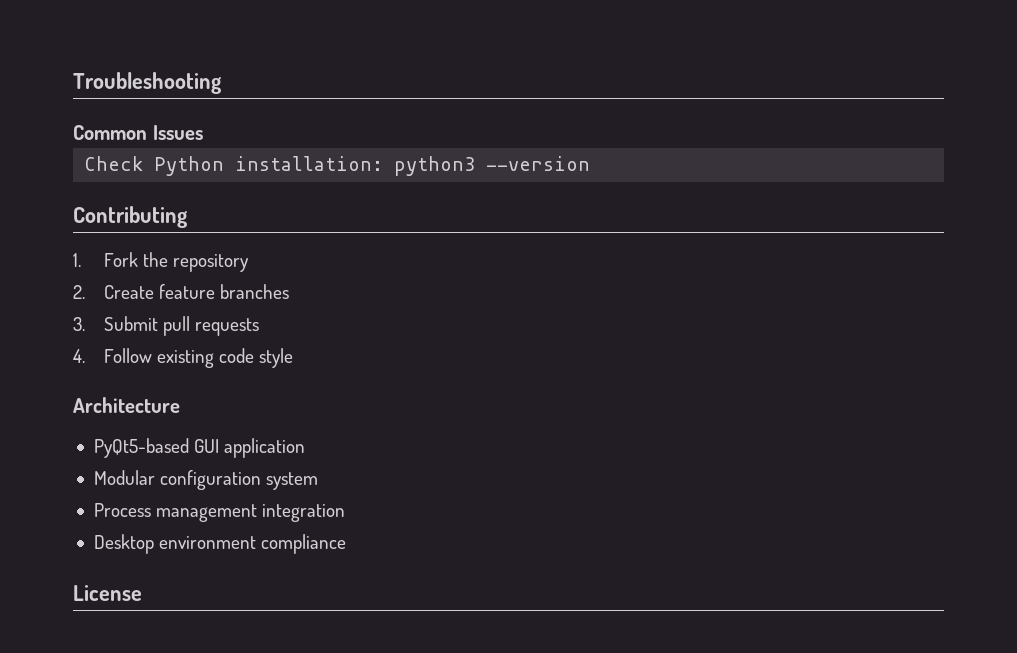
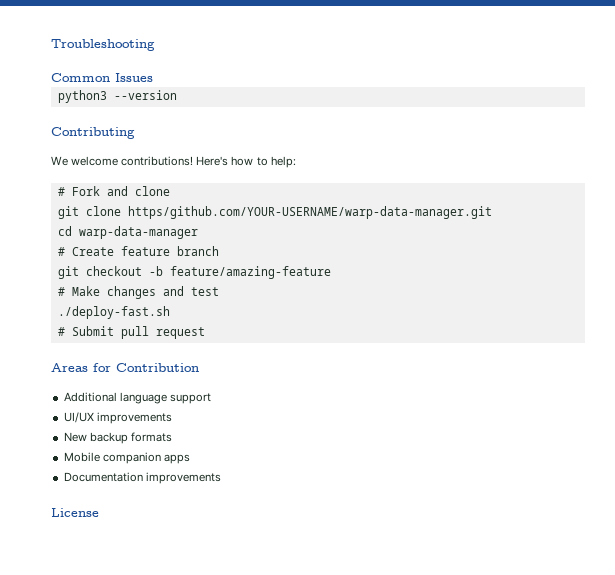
[84,156,384,176] Check Python installation: -> (153, 77) none
[73,252,250,272] [73,284,290,299] [73,316,260,336] [73,348,294,368] [73,397,180,413] [93,438,306,458] [93,470,319,490] [93,503,346,522] [93,534,347,554] 1. Fork the repository // 2. Create feature branches // 3. Submit pull requests // 4. Follow existing code style // Architecture // PyQt5-based GUI application // Modular configuration system // Process management integration // Desktop environment compliance -> [51,156,296,168] [57,186,170,196] [57,206,492,219] [57,226,198,239] [57,246,219,256] [57,266,331,279] [57,286,219,299] [57,306,170,319] [57,326,205,339] [51,363,199,372] [63,392,211,404] [63,412,172,424] [63,432,172,444] [63,452,190,464] [63,472,221,484] We welcome contributions! Here's how to help: // # Fork and clone // git clone https/github.com/YOUR-USERNAME/warp-data-manager.git // cd warp-data-manager // # Create feature branch // git checkout -b feature/amazing-feature // # Make changes and test // ./deploy-fast.sh // # Submit pull request // Areas for Contribution // Additional language support // UI/UX improvements // New backup formats // Mobile companion apps // Documentation improvements

